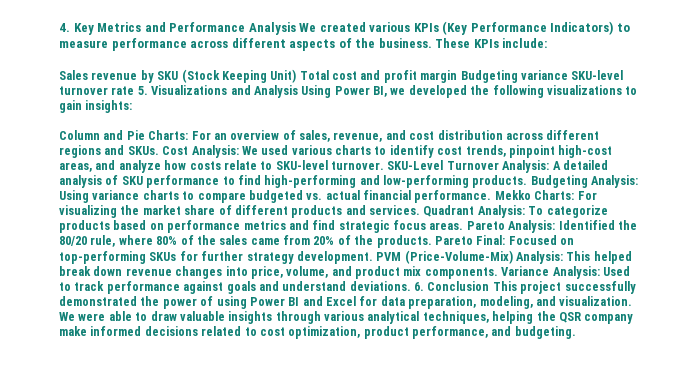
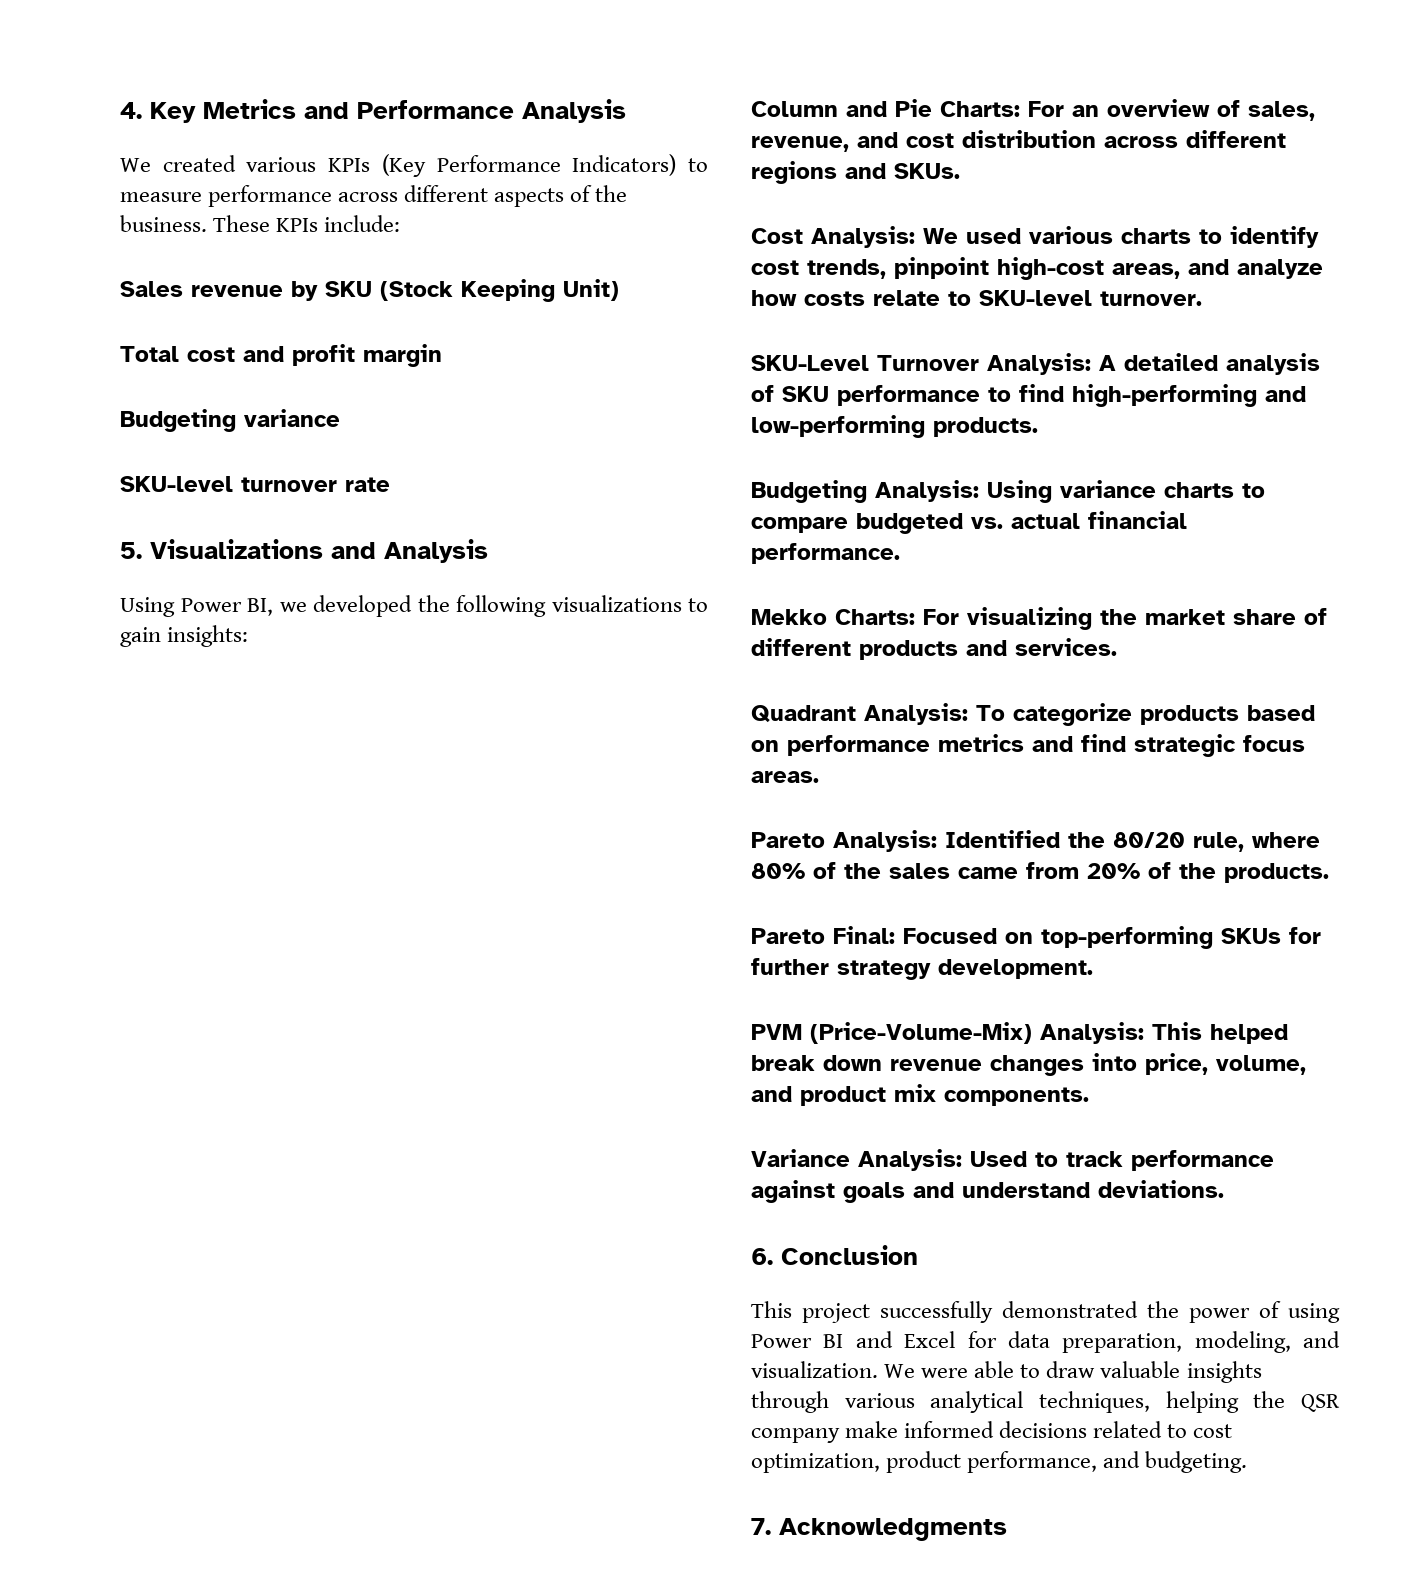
(296, 28) none -> (626, 111) //
(297, 76) none -> (619, 290) //
(458, 76) none -> (442, 355) //
(568, 75) none -> (340, 418) //
(135, 90) none -> (390, 484) //
(298, 91) none -> (488, 551) //
(159, 150) none -> (960, 171) //
(384, 165) none -> (1202, 298) //
(528, 181) none -> (1038, 427) //
(492, 196) none -> (900, 553) //
(420, 210) none -> (1117, 647) //
(464, 226) none -> (819, 777) //
(432, 241) none -> (1329, 873) //
(373, 257) none -> (1093, 969) //
(498, 273) none -> (1089, 1096) //
(411, 286) none -> (1224, 1189) //
(490, 286) none -> (918, 1255) //
(576, 332) none -> [751,1518,1007,1541] // 7. Acknowledgments

